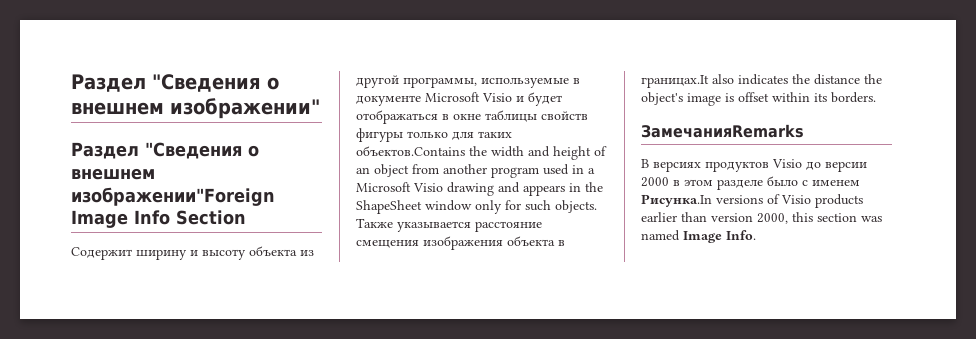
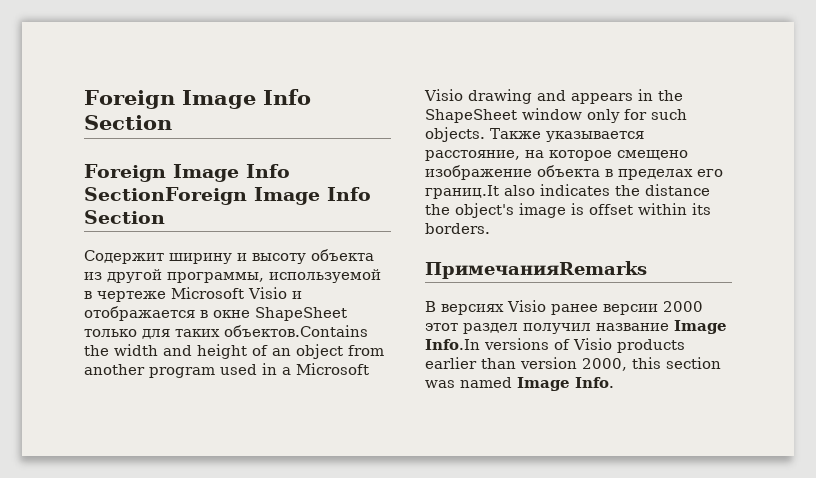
[71,74,279,92] [71,98,320,119] [71,142,259,159] [71,168,155,180] [71,187,275,206] Раздел "Сведения о внешнем изображении" // Раздел "Сведения о внешнем изображении"Foreign -> [84,89,311,109] [84,115,172,130] [84,164,290,182] [84,187,247,205] Foreign Image Info Section // Foreign Image Info SectionForeign
[481,78,580,88] [356,92,562,106] [356,110,588,124] [356,128,403,142] используемые в документе Microsoft Visio и будет отображаться в окне таблицы свойств фигуры -> [269,269,381,283] [84,287,302,302] [84,306,347,321] используемой в чертеже Microsoft Visio и отображается в окне ShapeSheet
[475,221,542,232] [356,236,565,250] [641,75,709,88] расстояние смещения изображения объекта в границах.It -> [425,150,688,161] [425,165,723,180] [425,185,499,199] расстояние, на которое смещено изображение объекта в пределах его границ.It
[641,124,804,138] ЗамечанияRemarks -> [425,261,647,279] ПримечанияRemarks
[705,159,867,172] [641,176,860,190] [641,194,712,207] продуктов Visio до версии 2000 в этом разделе было с именем Рисунка.In -> [507,300,703,315] [425,320,727,334] [425,339,480,350] Visio ранее версии 2000 этот раздел получил название Image Info.In

